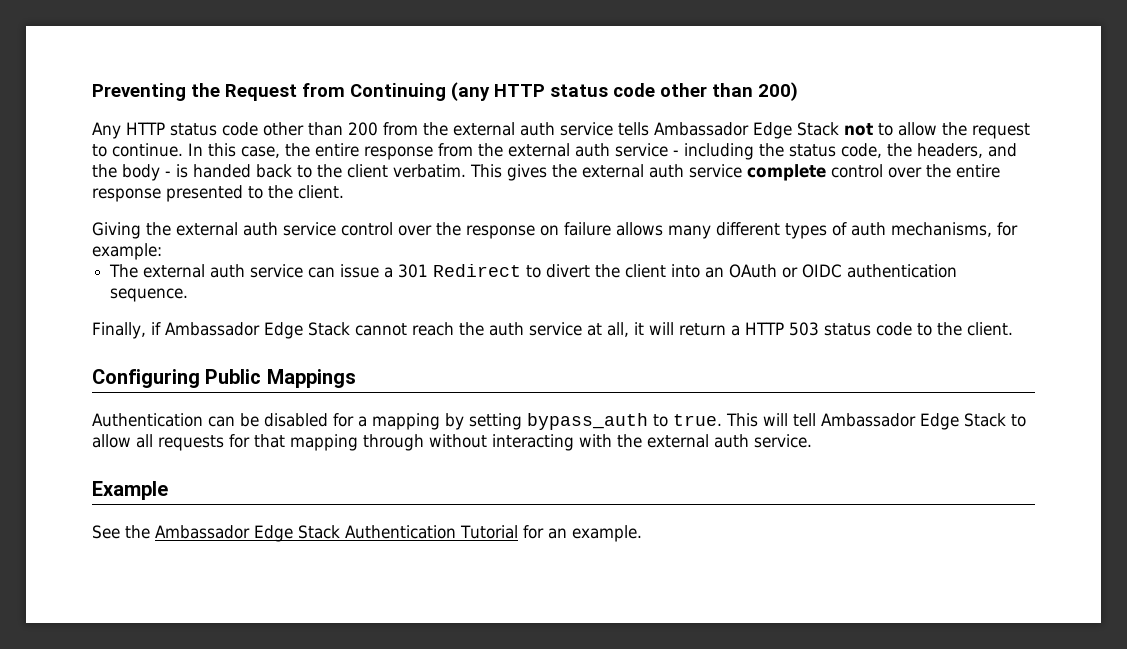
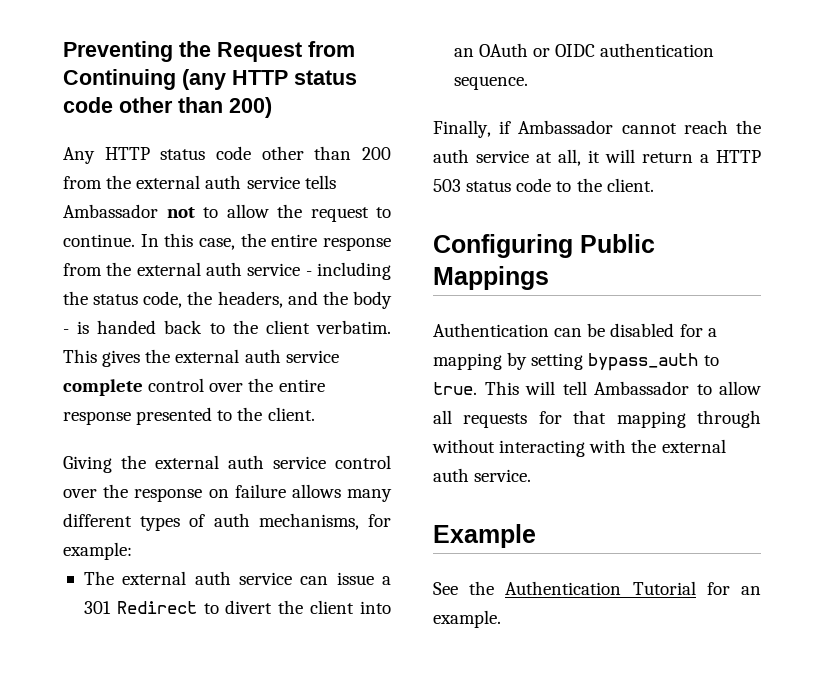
[753,122,839,139] Edge Stack -> (158, 211) none
[263,322,350,339] Edge Stack -> (614, 127) none
[920,413,1006,430] Edge Stack -> (689, 388) none
[155,525,340,542] Ambassador Edge Stack -> (495, 588) none

